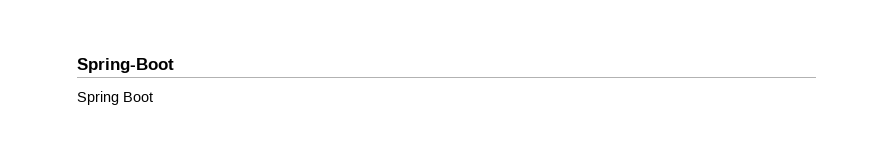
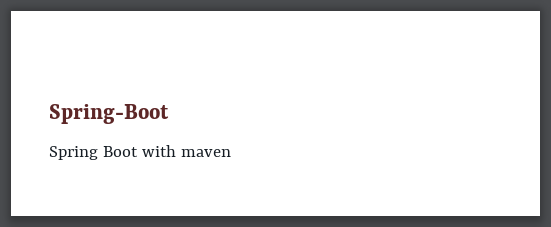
(153, 97) none -> [141,145,231,157] with maven

